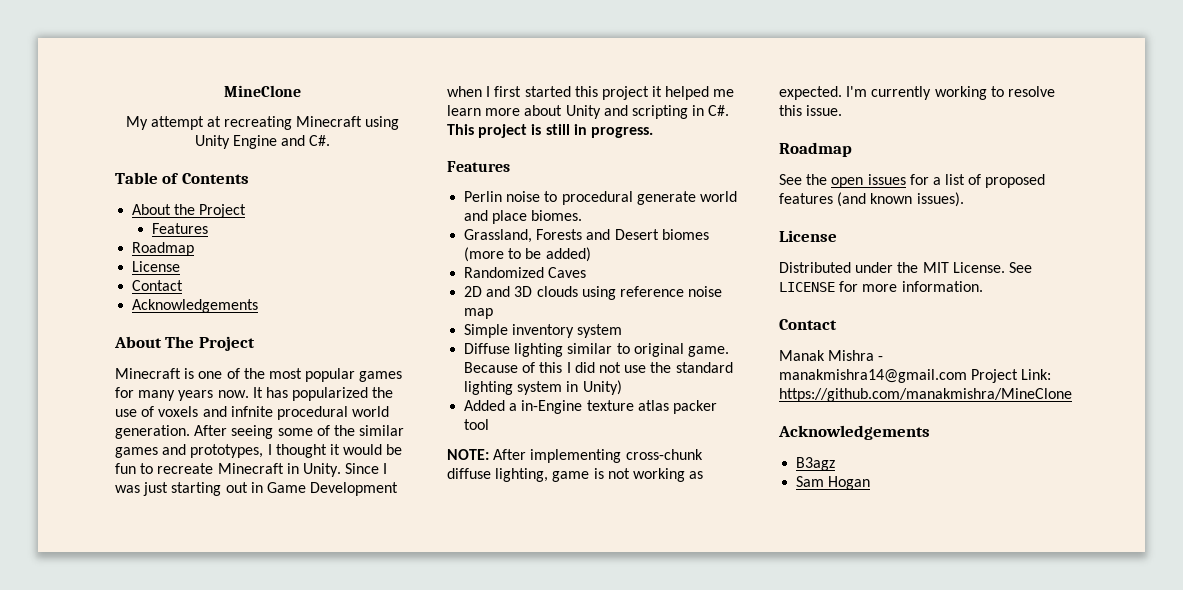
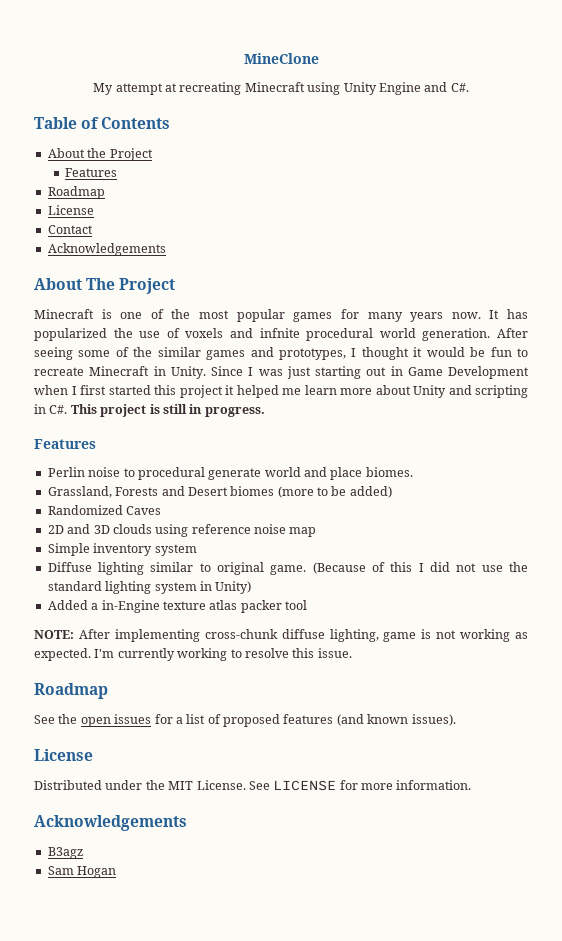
[464,362,519,373] Because -> [312,562,366,574] (Because
[779,319,837,330] [779,350,884,361] [779,369,1052,383] [779,388,1072,402] // Contact // Manak Mishra - manakmishra14@gmail.com Project Link: https://github.com/manakmishra/MineClone -> (472, 785) none

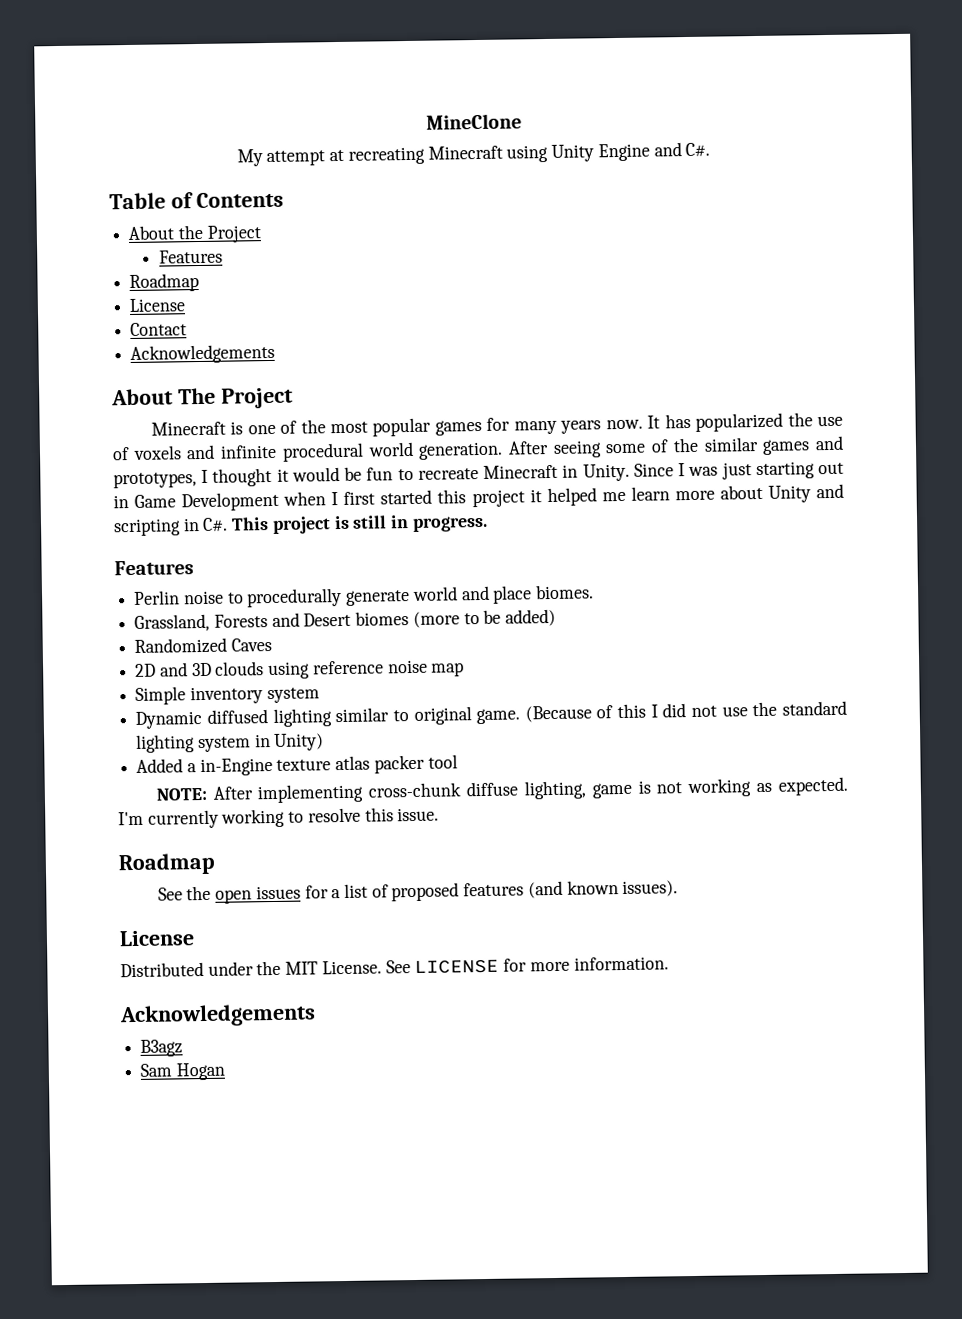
[259,328,300,338] infnite -> [220,444,278,459] infinite
[137,467,205,480] procedural -> [246,587,343,608] procedurally
[47,562,92,572] Diffuse -> [135,709,268,729] Dynamic diffused

